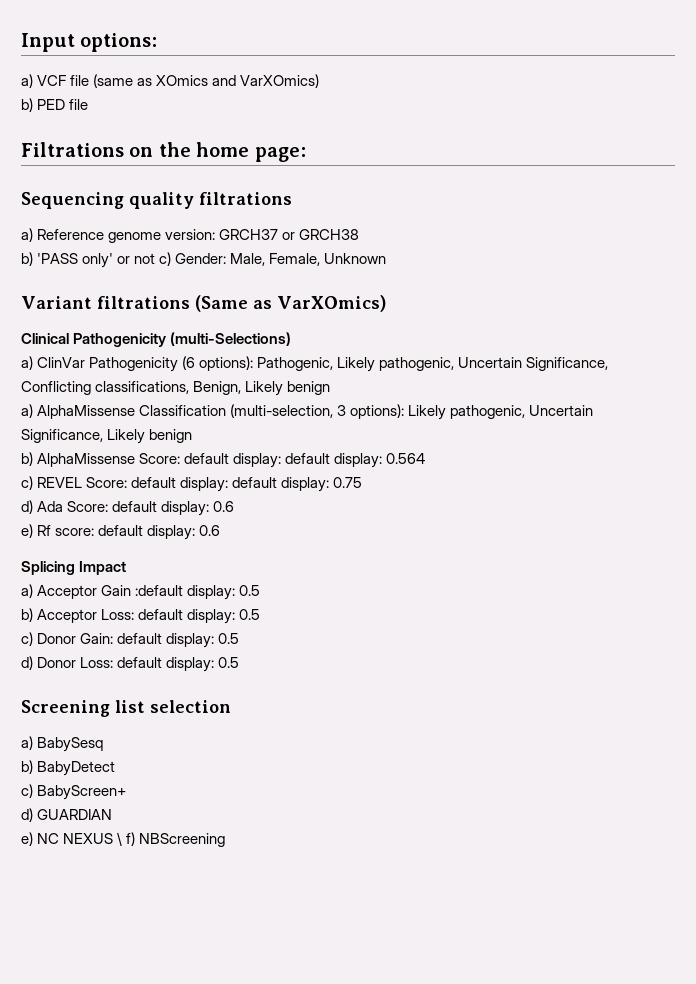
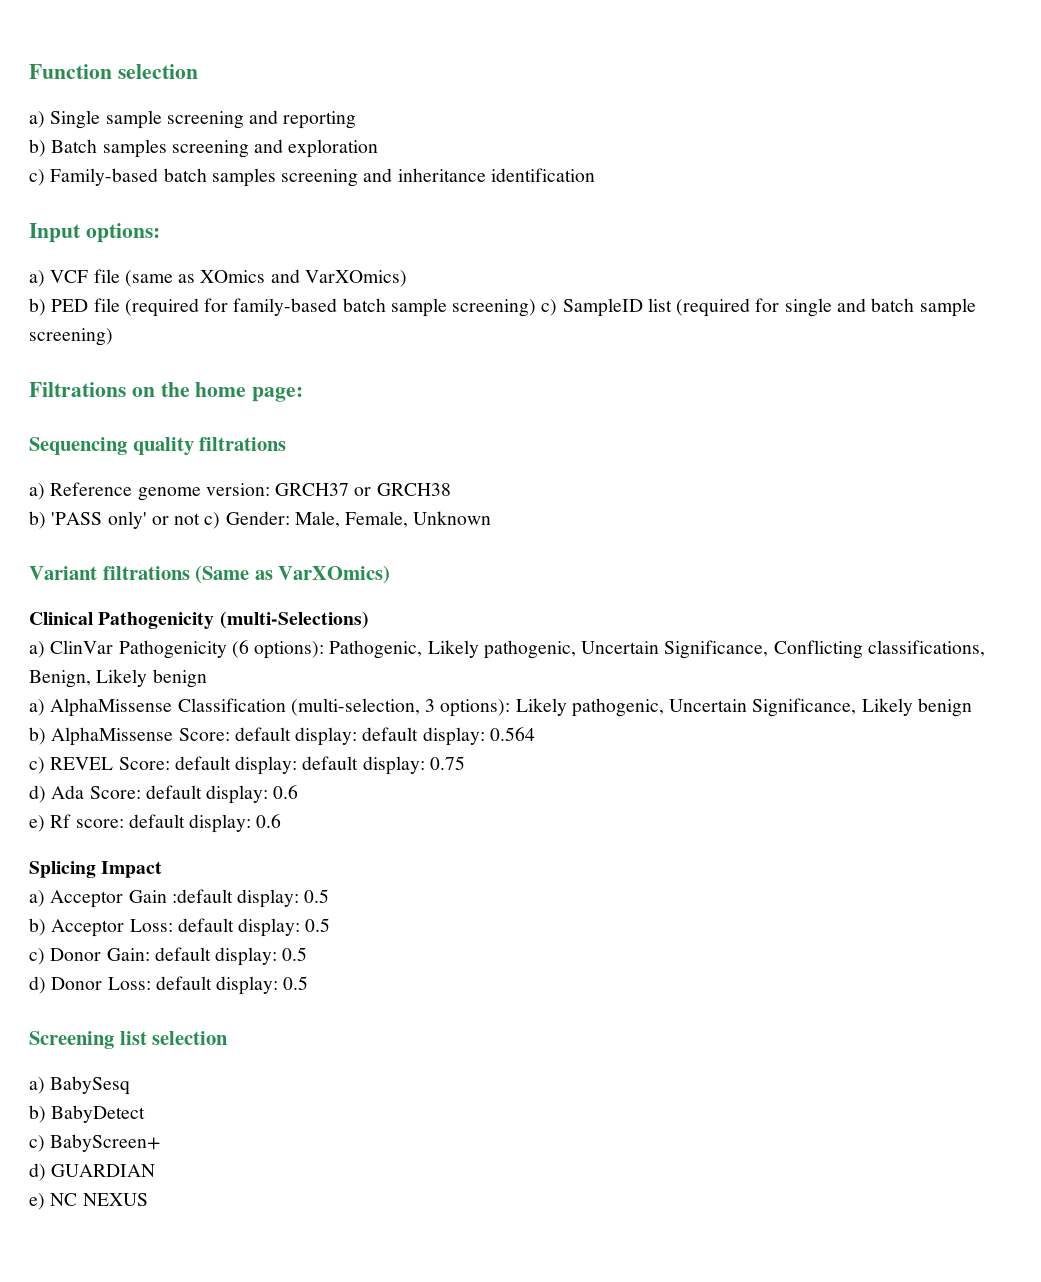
(21, 42) none -> [29,64,198,79] [29,110,357,129] [29,139,379,158] [29,168,595,187] Function selection // a) Single sample screening and reporting // b) Batch samples screening and exploration // c) Family-based batch samples screening and inheritance identification //
(89, 104) none -> [124,298,976,317] [29,328,113,346] (required for family-based batch sample screening) c) SampleID list (required for single and batch sample screening)
[117,832,226,847] \ f) NBScreening -> (148, 1199) none

